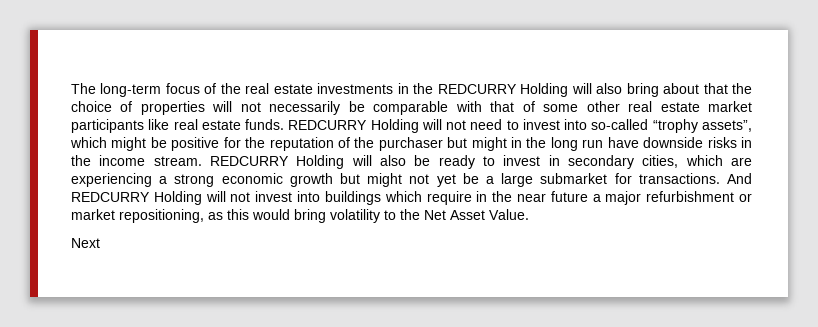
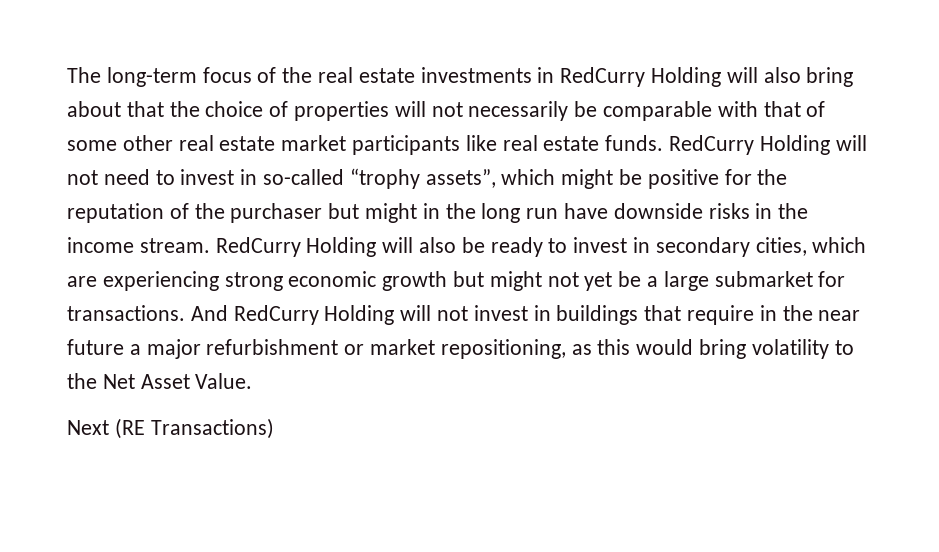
[413,83,517,94] the REDCURRY -> [560,67,646,87] RedCurry
[288,120,368,130] REDCURRY -> [669,135,755,155] RedCurry
[564,119,588,130] into -> [240,169,258,185] in
[210,156,289,166] REDCURRY -> [215,237,301,257] RedCurry
[159,176,168,184] a -> (219, 281) none
[71,192,150,202] REDCURRY -> [233,305,319,325] RedCurry
[297,191,422,205] into buildings which -> [533,305,682,325] in buildings that
(100, 243) none -> [114,418,274,439] (RE Transactions)

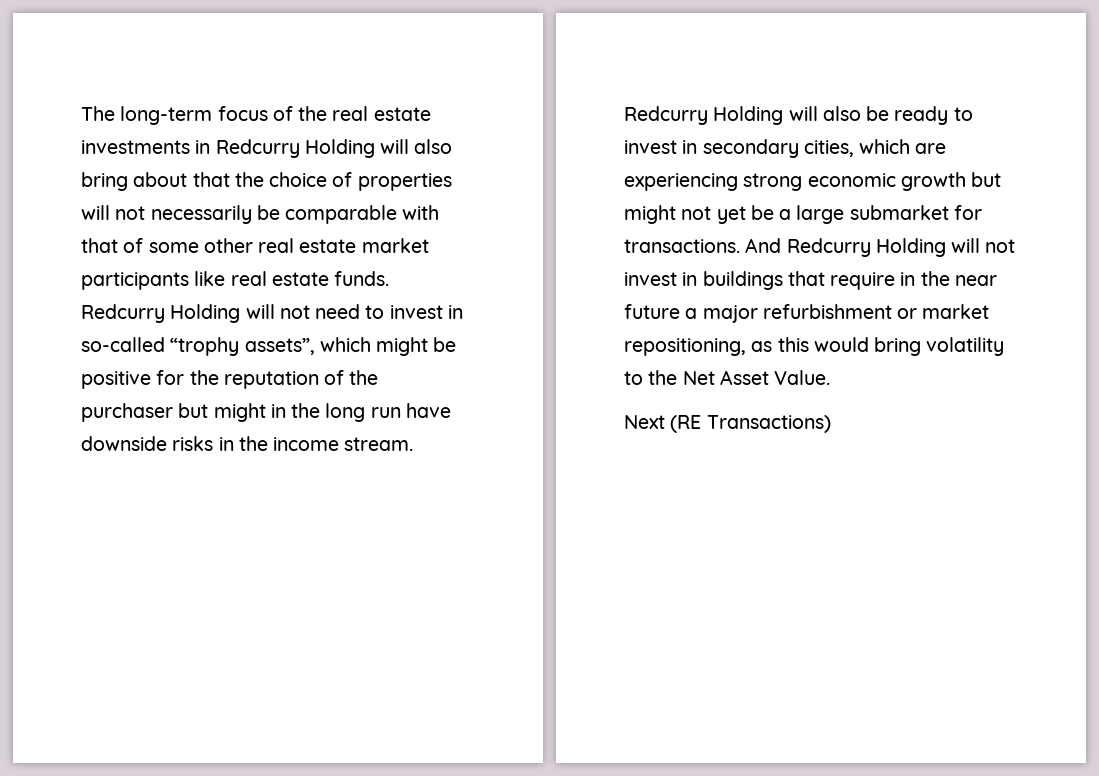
[560,67,646,87] RedCurry -> [215,139,300,158] Redcurry
[669,135,755,155] RedCurry -> [81,304,165,323] Redcurry
[215,237,301,257] RedCurry -> [624,106,708,125] Redcurry
[233,305,319,325] RedCurry -> [786,238,871,257] Redcurry

